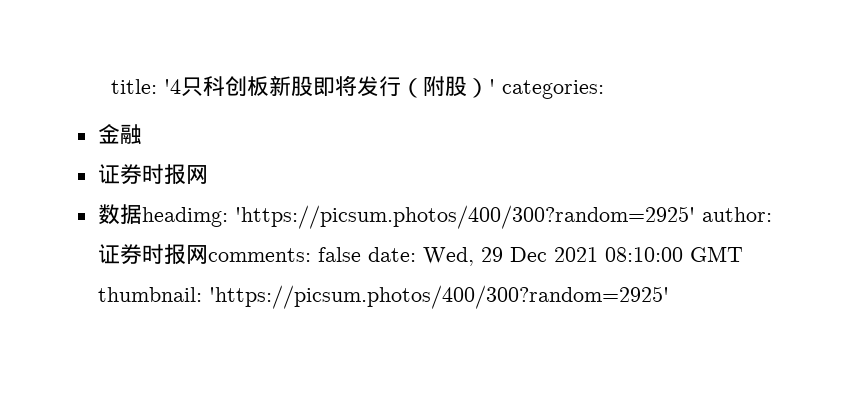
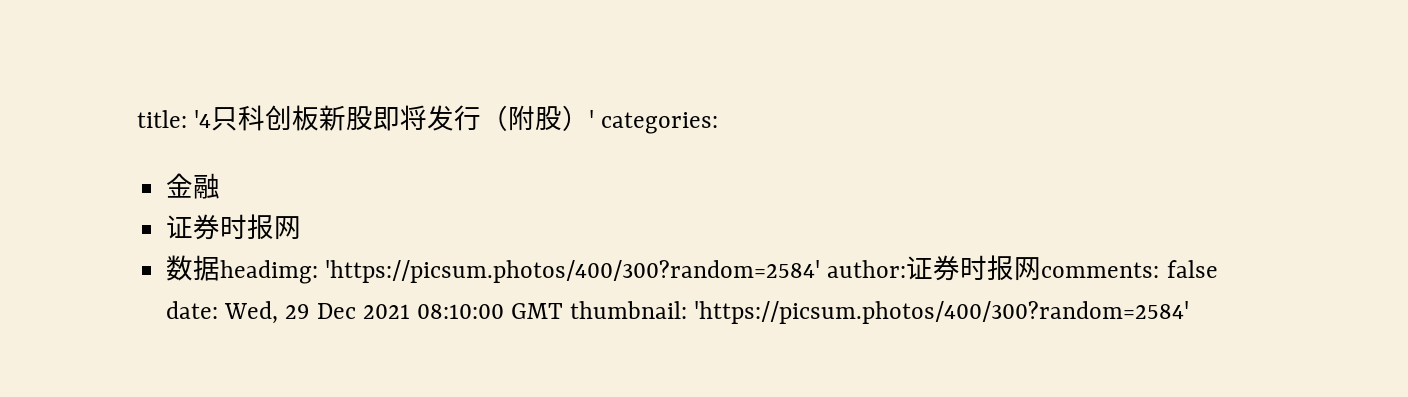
[234,205,695,229] 'https://picsum.photos/400/300?random=2925' -> [325,260,821,283] 'https://picsum.photos/400/300?random=2584'
[208,285,669,309] 'https://picsum.photos/400/300?random=2925' -> [694,301,1190,324] 'https://picsum.photos/400/300?random=2584'

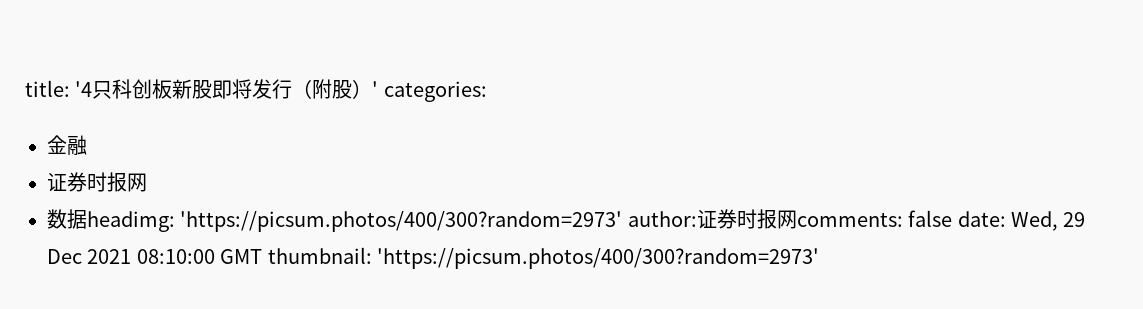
[325,260,821,283] 'https://picsum.photos/400/300?random=2584' -> [180,211,623,232] 'https://picsum.photos/400/300?random=2973'
[694,301,1190,324] 'https://picsum.photos/400/300?random=2584' -> [377,248,819,269] 'https://picsum.photos/400/300?random=2973'

